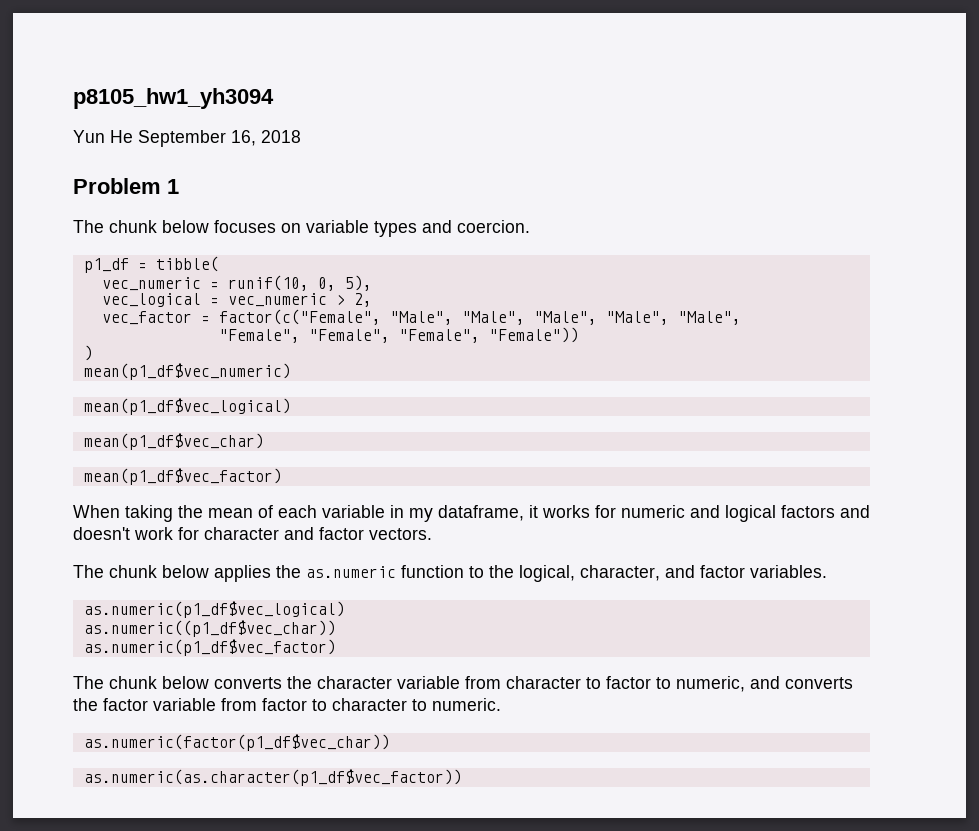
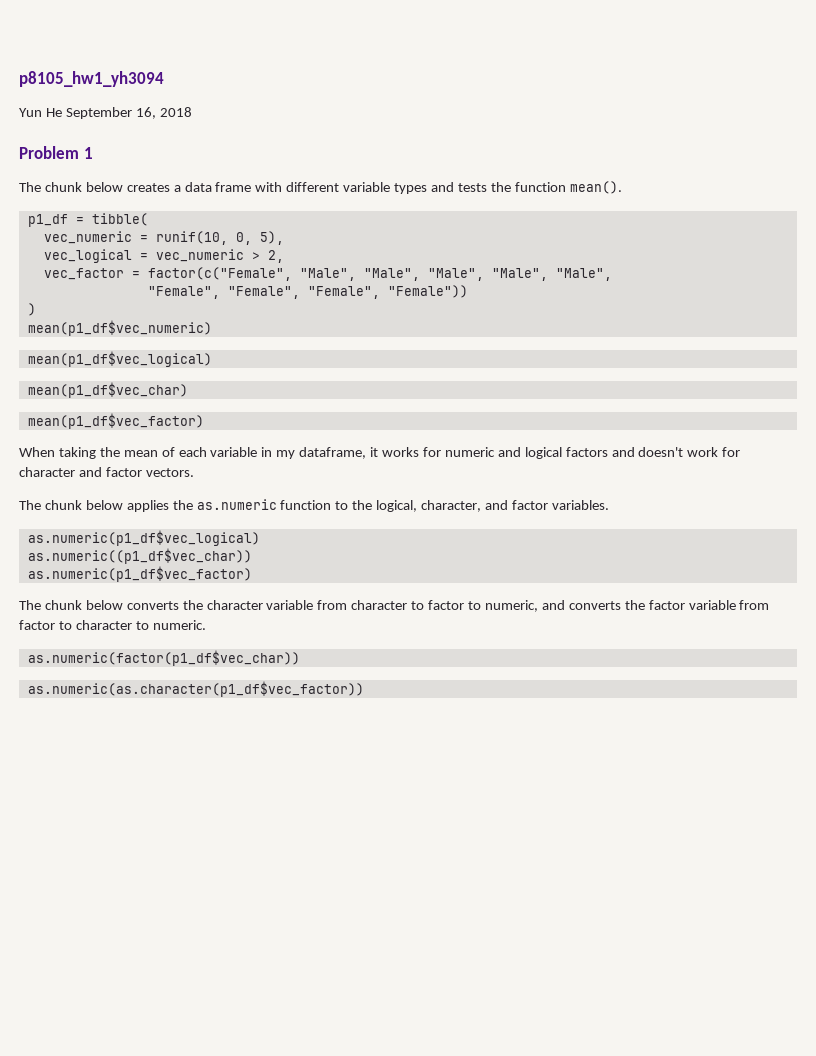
[214,220,530,237] focuses on variable types and coercion. -> [126,181,622,194] creates a data frame with different variable types and tests the function mean().

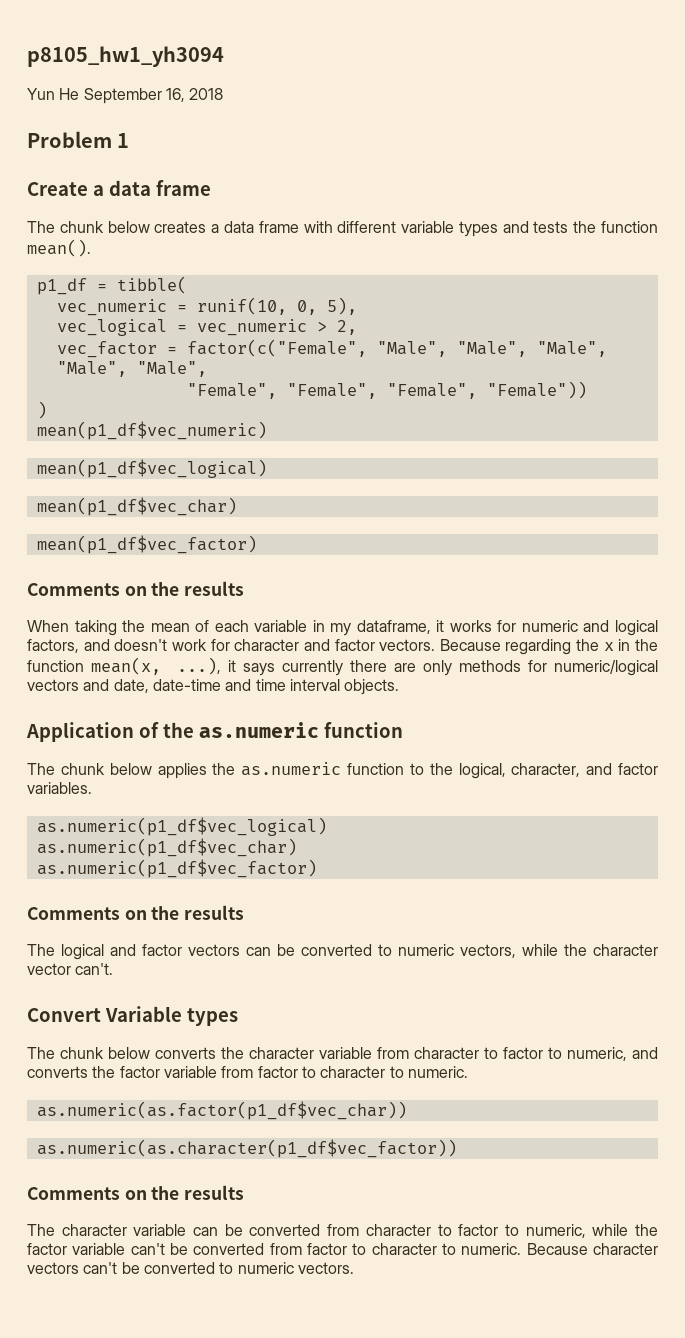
(93, 153) none -> [27,180,211,196] // Create a data frame
(204, 421) none -> [27,581,245,596] // Comments on the results
[565,447,608,457] factors -> [27,639,79,653] factors,
(194, 472) none -> [439,639,658,655] [27,657,659,676] [27,679,400,695] [26,722,403,742] Because regarding the x in the function mean(x, ...), it says currently there are only methods for numeric/logical vectors and date, date-time and time interval objects. // Application of the as.numeric function
[27,548,252,564] as.numeric((p1_df$vec_char)) -> [36,838,297,857] as.numeric(p1_df$vec_char)
(252, 574) none -> [27,905,245,920] [27,944,658,960] [27,963,114,975] [27,1006,238,1026] // Comments on the results // The logical and factor vectors can be converted to numeric vectors, while the character vector can't. // Convert Variable types
[27,650,300,666] as.numeric(factor(p1_df$vec_char)) -> [36,1101,407,1120] as.numeric(as.factor(p1_df$vec_char))
(364, 689) none -> [27,1185,245,1200] [27,1224,658,1238] [27,1243,658,1255] [27,1262,354,1274] // Comments on the results // The character variable can be converted from character to factor to numeric, while the factor variable can't be converted from factor to character to numeric. Because character vectors can't be converted to numeric vectors.

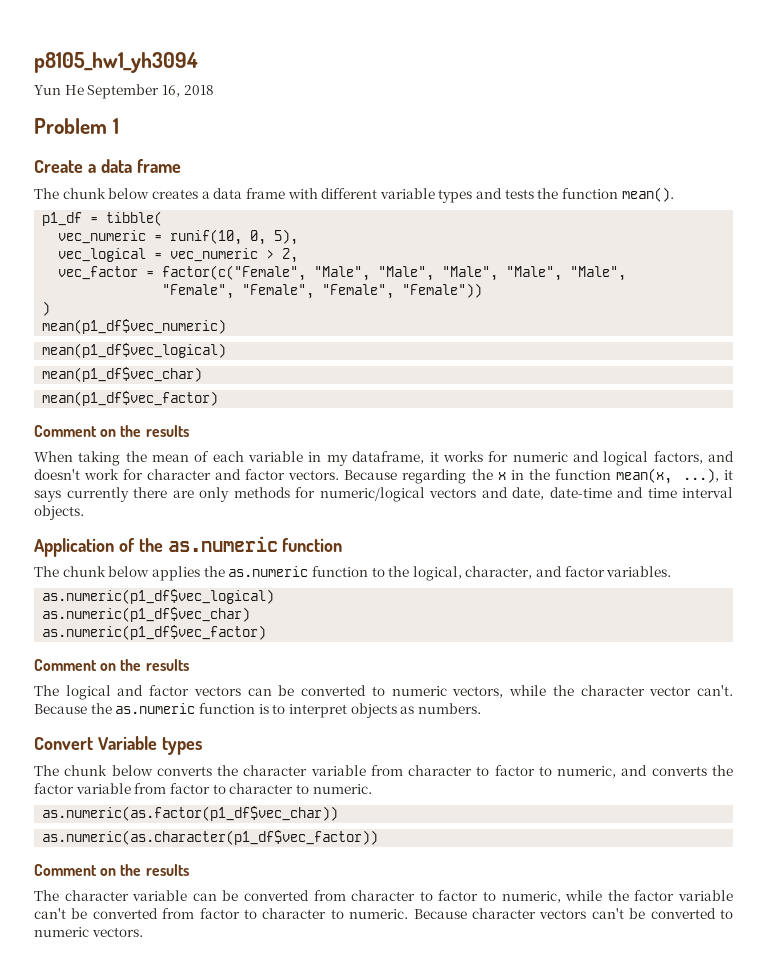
[27,583,120,596] Comments -> [34,425,97,437] Comment
[27,907,120,920] Comments -> [34,659,97,671] Comment
(114, 969) none -> [34,703,481,718] Because the as.numeric function is to interpret objects as numbers.
[27,1187,120,1200] Comments -> [34,864,97,876] Comment

